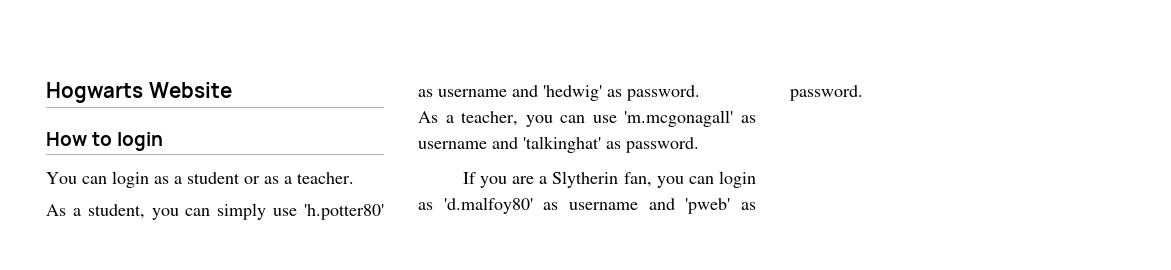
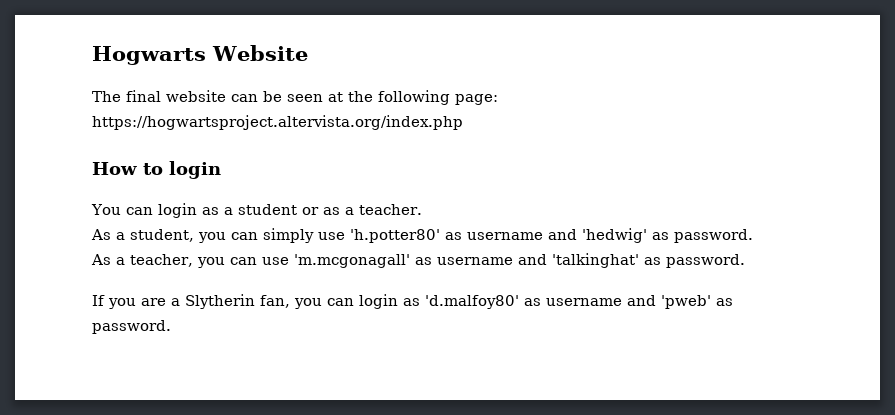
(232, 90) none -> [92,90,498,105] [92,115,463,130] // The final website can be seen at the following page: https://hogwartsproject.altervista.org/index.php

